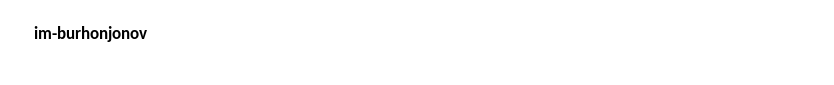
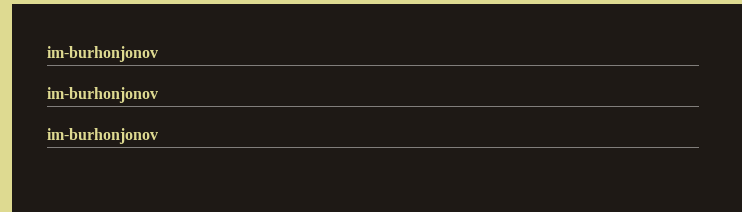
[34,26,147,42] im-burhonjonov -> [47,46,158,62] [47,87,158,103] [47,128,158,144] im-burhonjonov // im-burhonjonov // im-burhonjonov

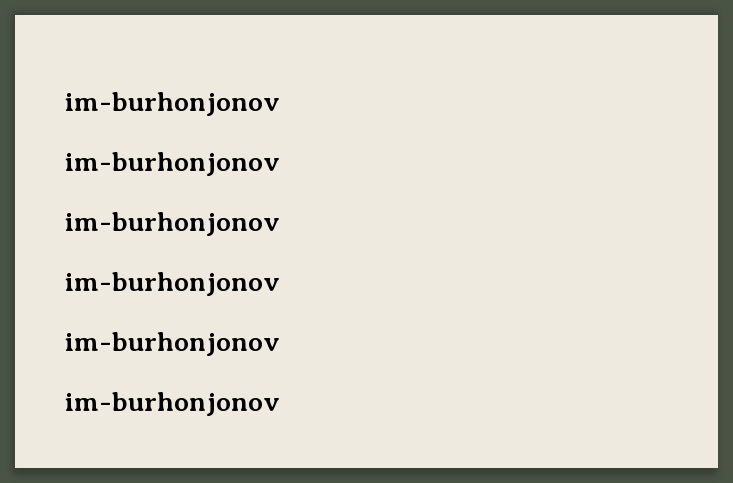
[47,46,158,62] [47,87,158,103] [47,128,158,144] im-burhonjonov // im-burhonjonov // im-burhonjonov -> [65,92,280,116] [65,152,280,176] [65,212,280,236] [65,272,280,296] [65,332,280,356] [65,392,280,416] im-burhonjonov // im-burhonjonov // im-burhonjonov // im-burhonjonov // im-burhonjonov // im-burhonjonov

